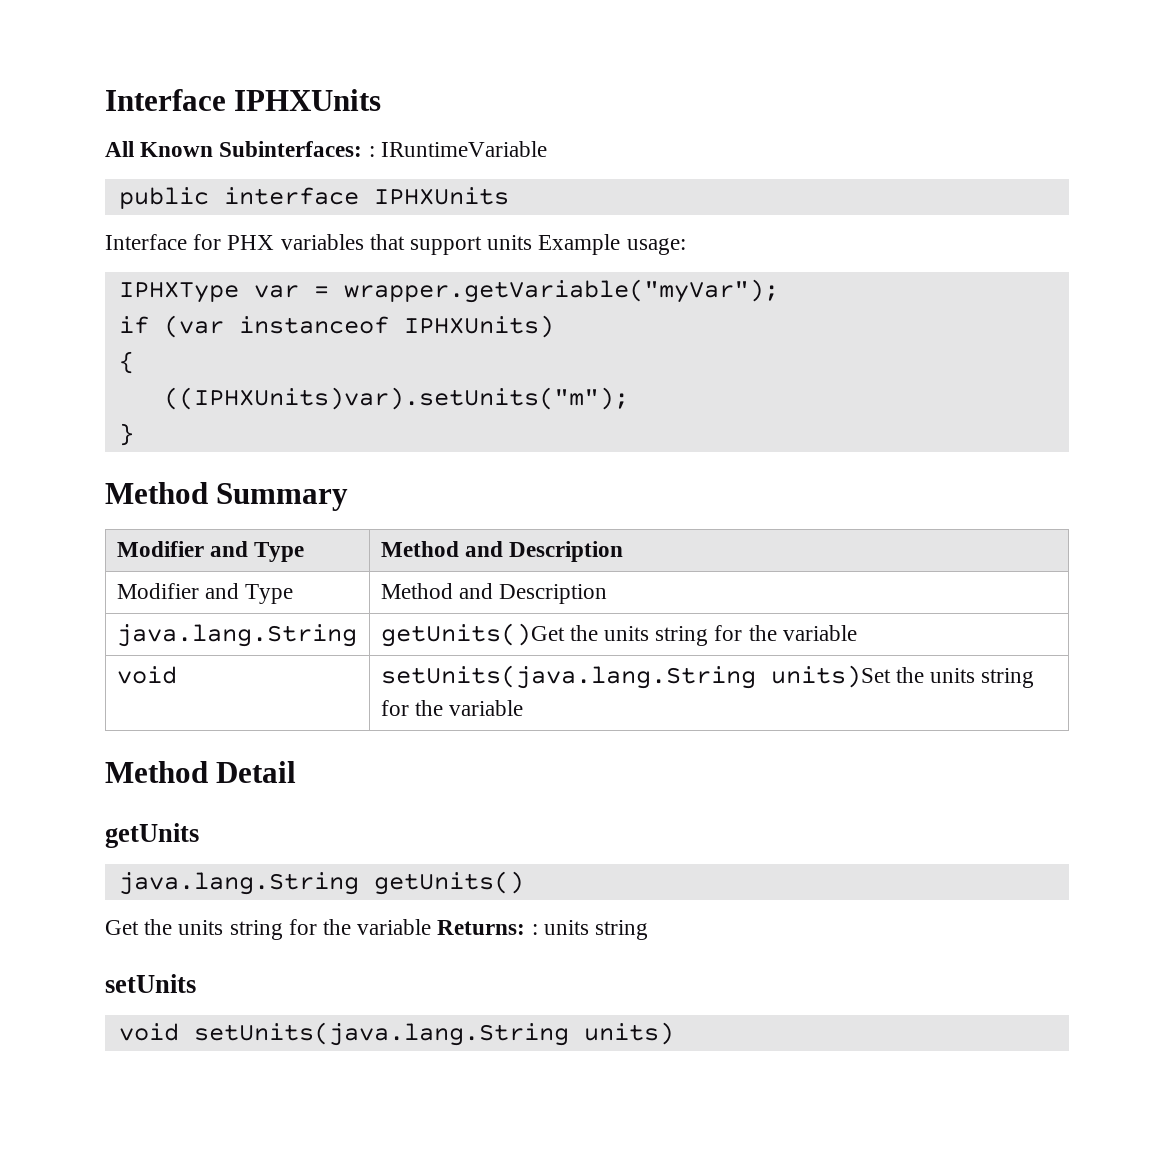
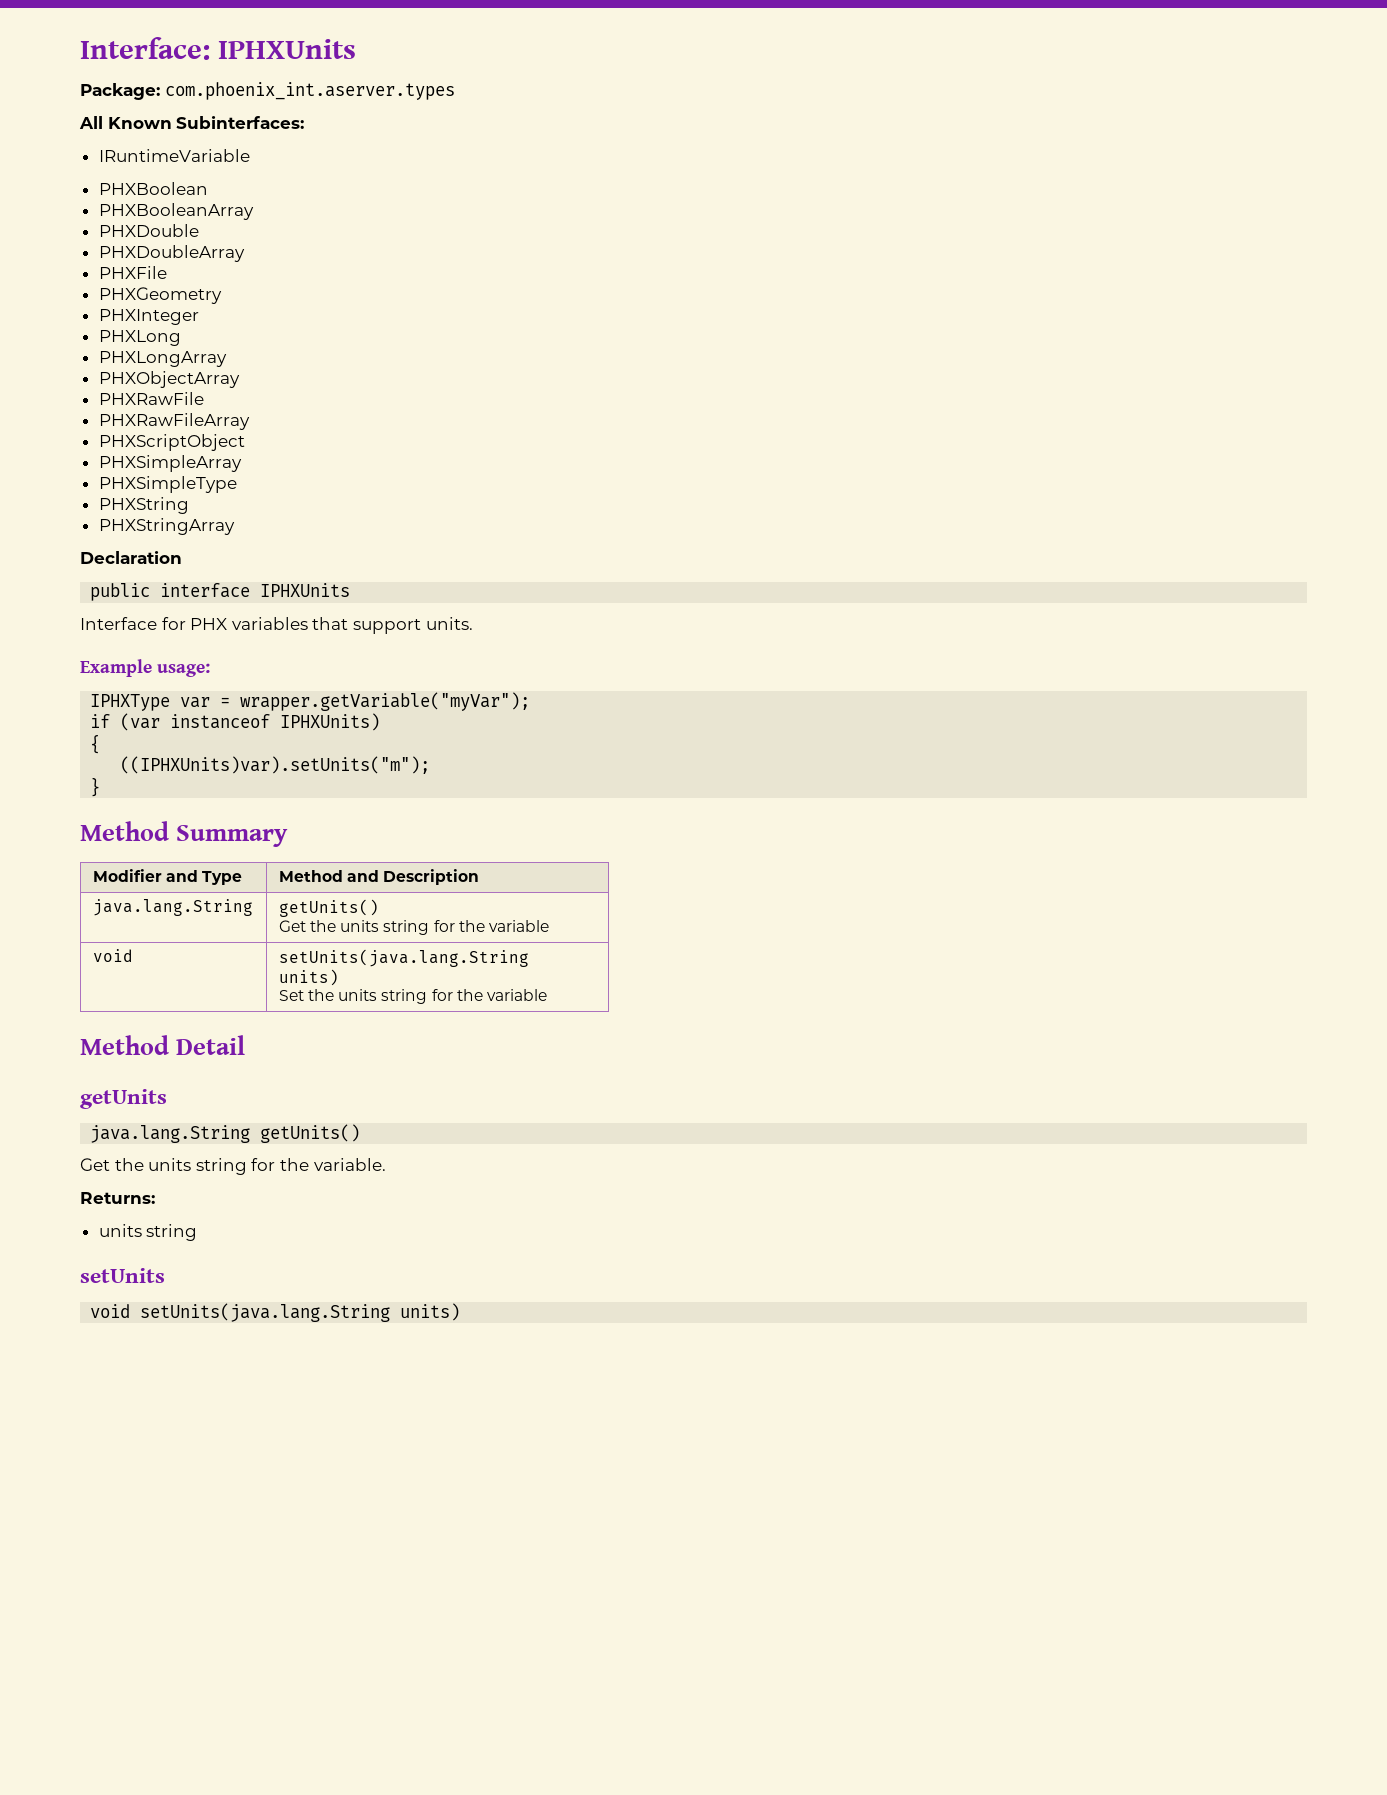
[105,89,382,111] Interface IPHXUnits -> [80,37,357,60] [80,82,455,100] Interface: IPHXUnits // Package: com.phoenix_int.aserver.types
[368,146,375,157] : -> (305, 122) //
(547, 149) none -> [98,182,208,195] [98,203,254,220] [98,224,199,237] [98,245,245,262] [98,266,167,279] [98,287,222,304] [98,309,199,325] [98,330,181,346] [98,351,227,367] [98,371,240,388] [98,392,204,405] [98,413,250,430] [98,434,245,451] [98,455,242,472] [98,476,237,493] [98,497,189,514] [98,518,235,535] [80,551,182,564] // PHXBoolean // PHXBooleanArray // PHXDouble // PHXDoubleArray // PHXFile // PHXGeometry // PHXInteger // PHXLong // PHXLongArray // PHXObjectArray // PHXRawFile // PHXRawFileArray // PHXScriptObject // PHXSimpleArray // PHXSimpleType // PHXString // PHXStringArray // Declaration
[487,235,533,250] units -> [425,617,473,630] units. //
[116,583,294,604] [380,583,608,604] // Modifier and Type | Method and Description -> (480, 877) none
[380,623,565,647] getUnits()Get -> [278,899,379,917] [278,920,306,932] getUnits() // Get
[770,665,891,688] units)Set -> [278,969,339,986] [278,990,304,1001] units) // Set
[357,919,432,935] variable -> [313,1158,386,1171] variable. //
[531,924,538,935] : -> (155, 1198) //

